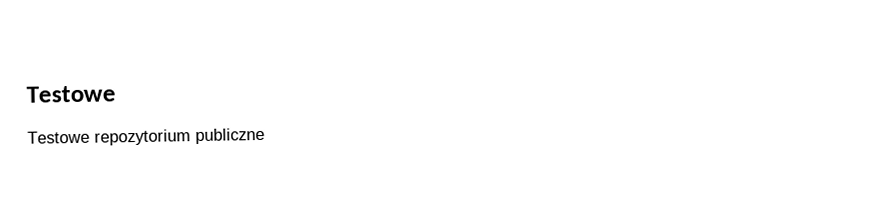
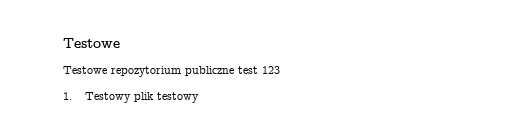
(265, 136) none -> [238,66,280,74] [63,92,199,103] test 123 // 1. Testowy plik testowy

